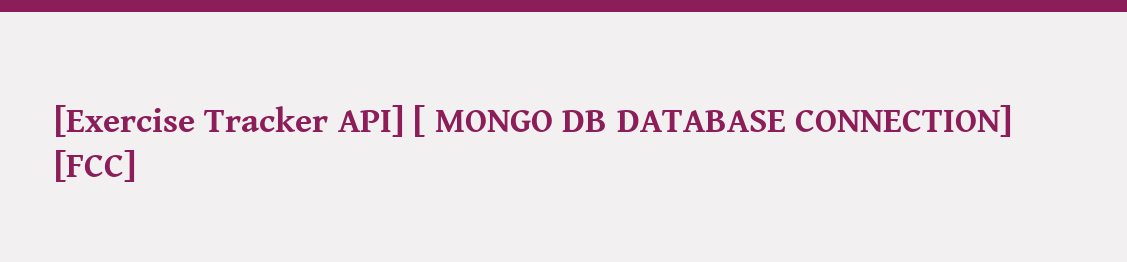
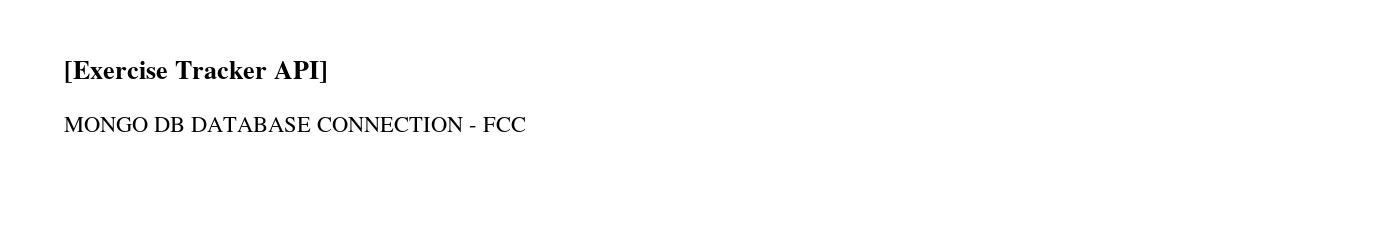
[413,105,426,137] [ -> (329, 72) //
[795,105,1013,137] [54,150,136,182] CONNECTION] [FCC] -> [317,117,527,132] CONNECTION - FCC

